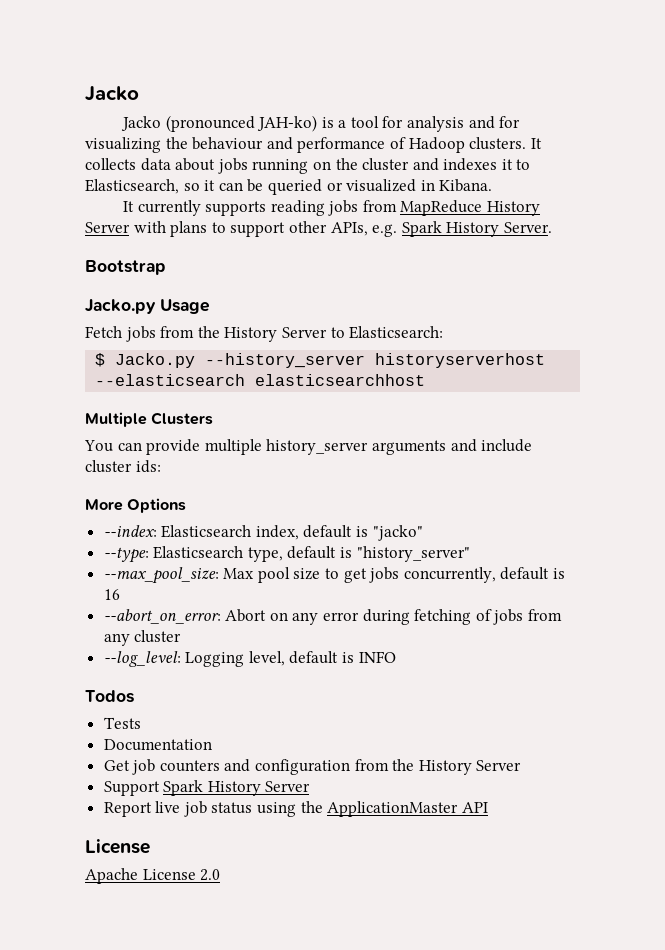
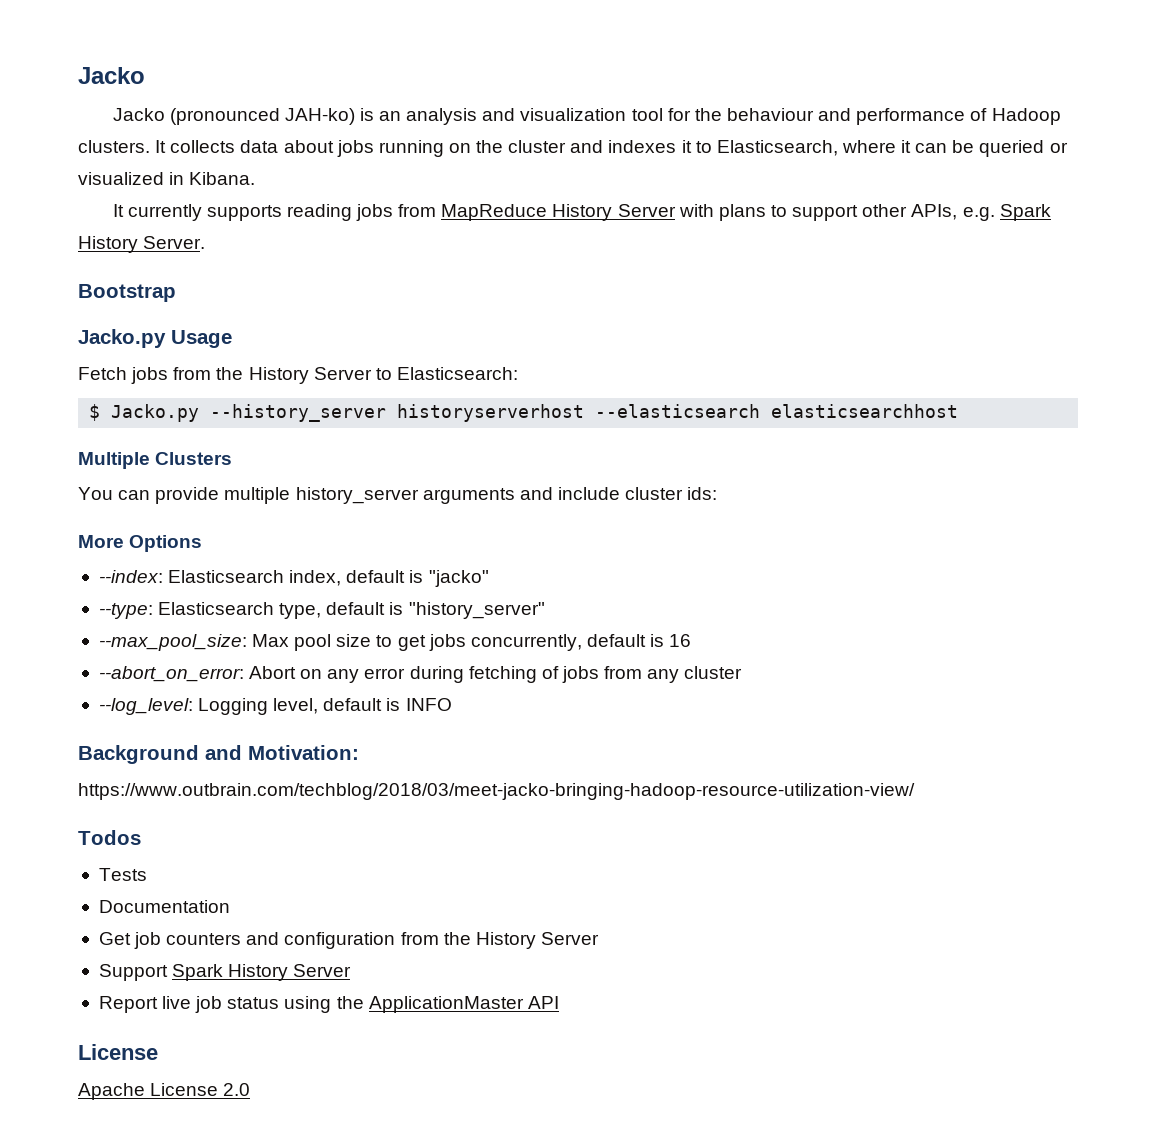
[338,116,521,132] [85,137,161,153] a tool for analysis and for visualizing -> [379,108,691,125] an analysis and visualization tool for
[183,183,200,191] so -> [841,140,896,153] where
(396, 657) none -> [78,745,359,764] [78,783,915,800] // Background and Motivation: // https://www.outbrain.com/techblog/2018/03/meet-jacko-bringing-hadoop-resource-utilization-view/

